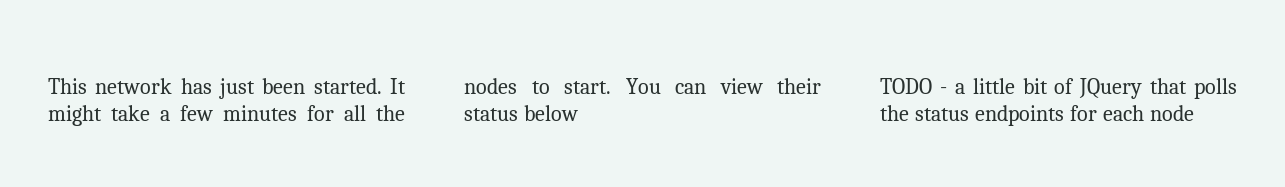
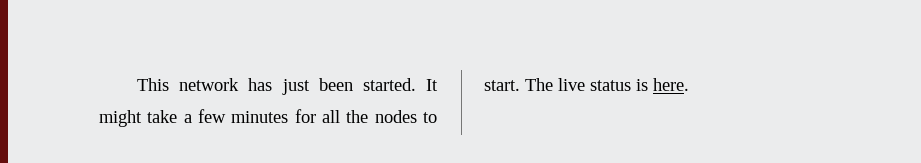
[625,78,821,94] [464,105,578,121] [880,78,1237,99] [880,105,1194,126] You can view their status below // TODO - a little bit of JQuery that polls the status endpoints for each node -> [525,78,689,91] The live status is here.

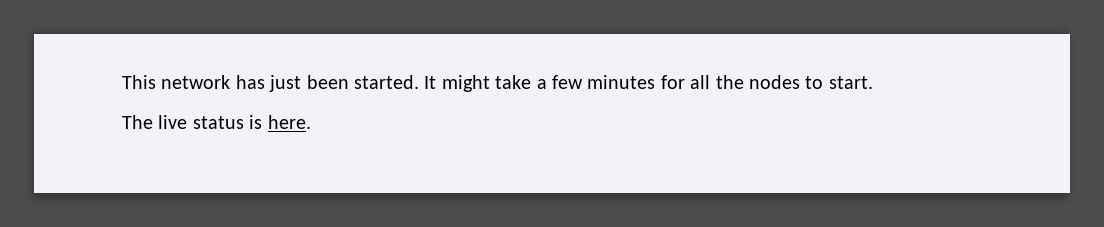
(520, 85) none -> (873, 82) //

